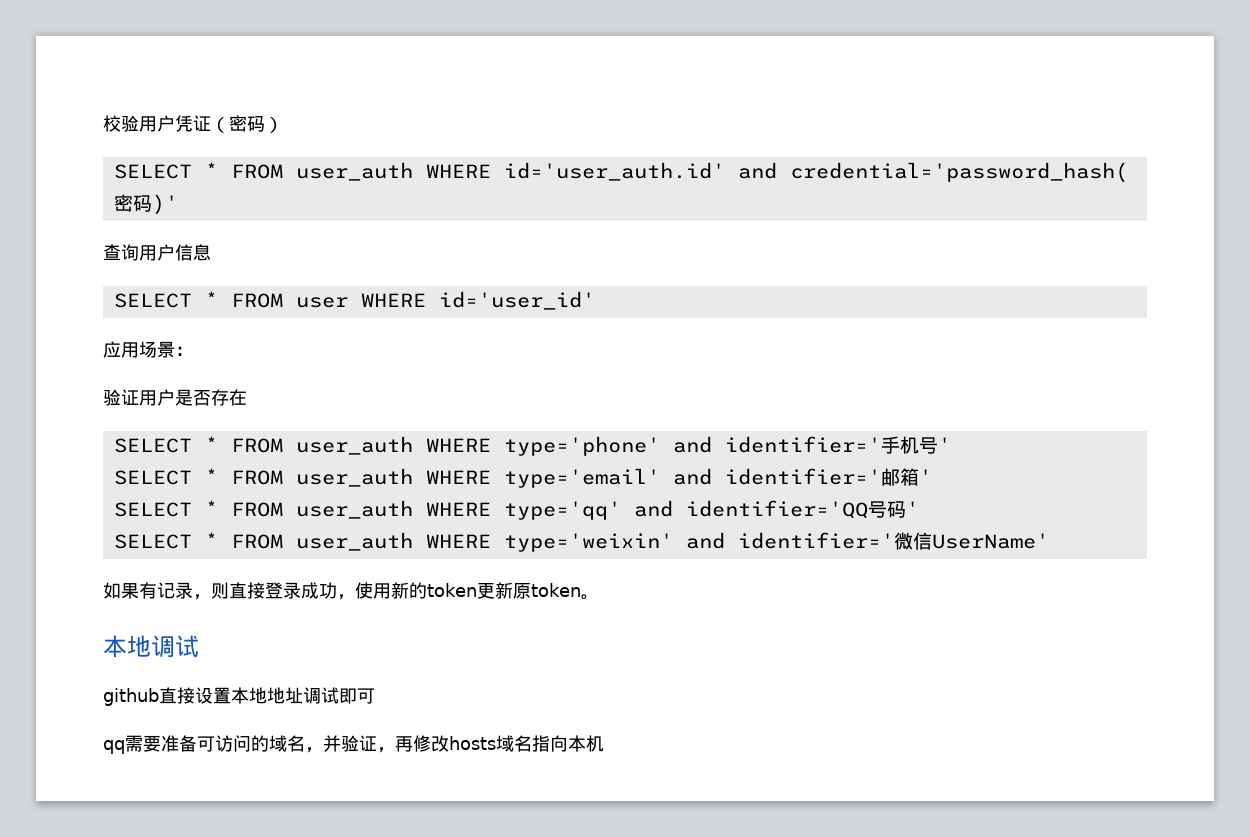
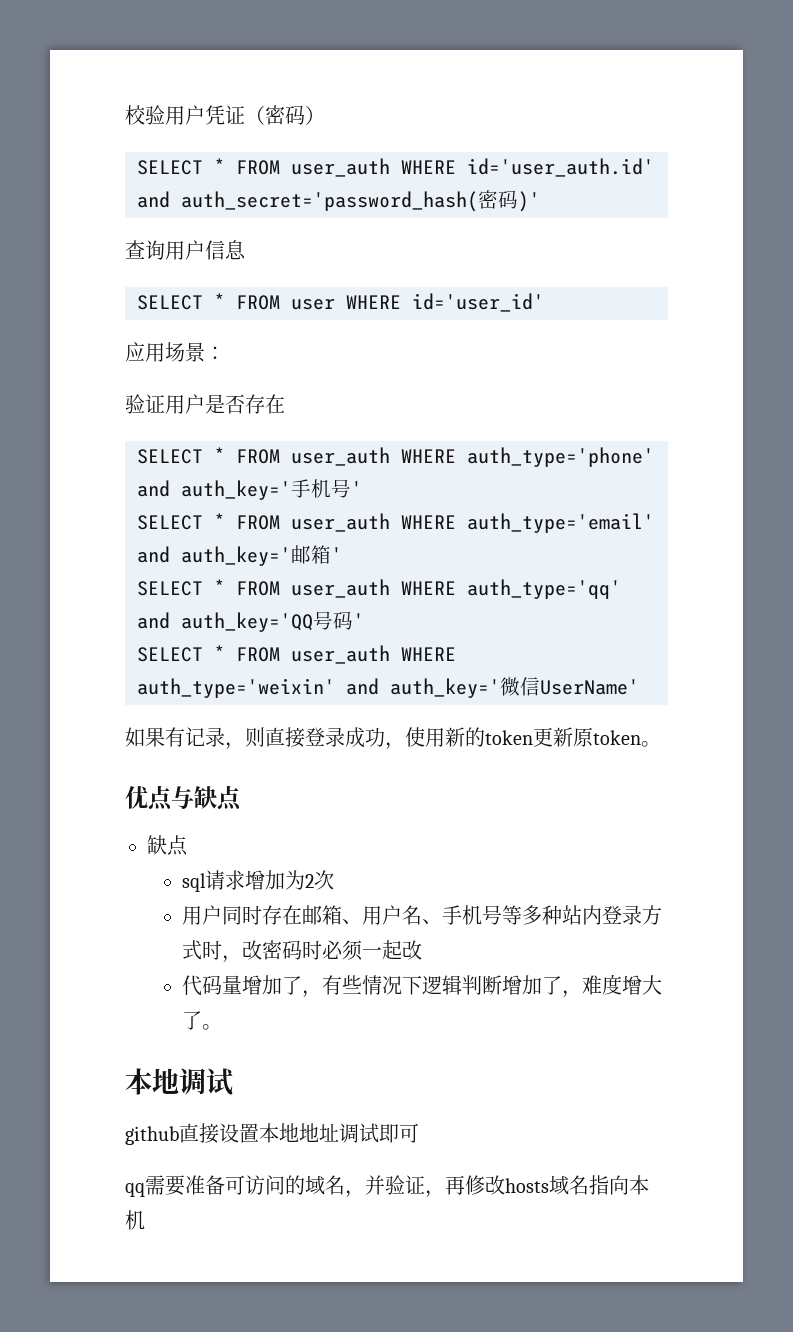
[789,162,1128,183] credential='password_hash( -> [181,191,478,212] auth_secret='password_hash(
[503,436,881,456] type='phone' and identifier=' -> [467,447,654,467] [137,480,291,500] auth_type='phone' and auth_key='
[503,468,881,488] type='email' and identifier=' -> [467,513,654,533] [137,546,291,566] auth_type='email' and auth_key='
[503,500,868,520] type='qq' and identifier='QQ -> [467,579,621,599] [137,612,313,632] auth_type='qq' and auth_key='QQ
[503,532,894,552] type='weixin' and identifier=' -> [137,678,500,698] auth_type='weixin' and auth_key='
(599, 597) none -> [125,785,242,811] [147,835,188,856] [181,870,334,892] [181,905,662,925] [181,940,422,963] [181,974,662,998] [181,1011,222,1030] // 优点与缺点 // 缺点 // sql请求增加为2次 // 用户同时存在邮箱、用户名、手机号等多种站内登录方式时，改密码时必须一起改 // 代码量增加了，有些情况下逻辑判断增加了，难度增大了。

